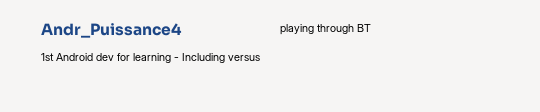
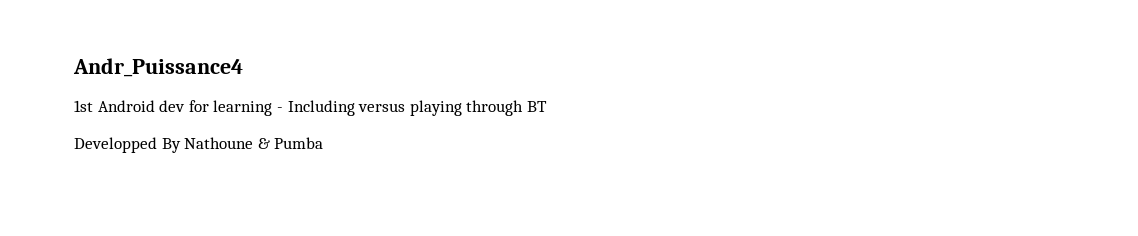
(371, 28) none -> [74,137,324,153] // Developped By Nathoune & Pumba

